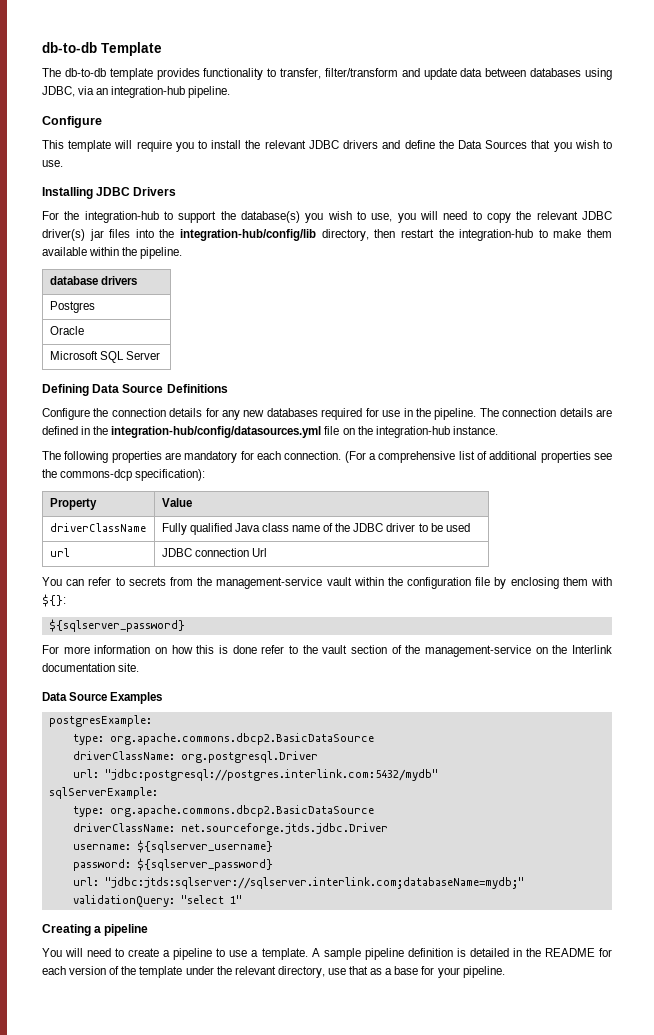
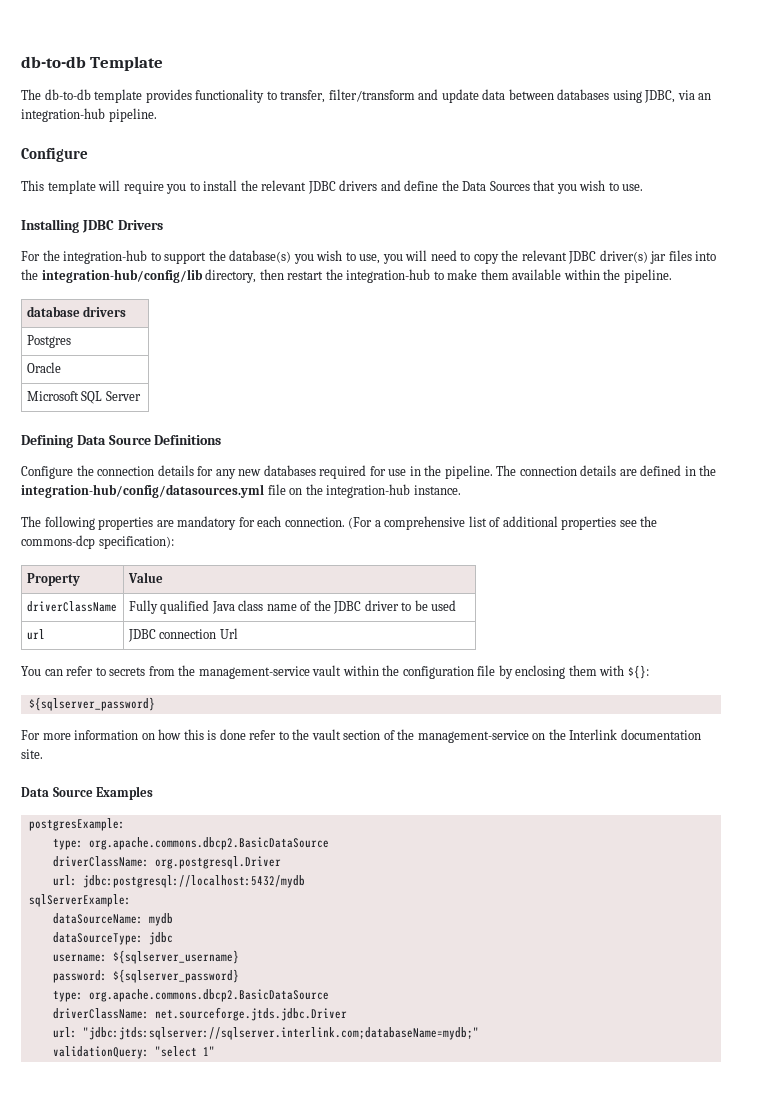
[104,769,438,781] "jdbc:postgresql://postgres.interlink.com:5432/mydb" -> [82,875,305,888] jdbc:postgresql://localhost:5432/mydb
(158, 793) none -> [52,913,173,926] [52,932,173,945] [52,950,239,964] [52,969,239,983] // dataSourceName: mydb // dataSourceType: jdbc // username: ${sqlserver_username} // password: ${sqlserver_password}
[72,840,273,853] [72,858,273,871] // username: ${sqlserver_username} // password: ${sqlserver_password} -> (347, 1014) none
[42,924,149,936] [42,948,612,960] [42,966,505,978] // Creating a pipeline // You will need to create a pipeline to use a template. A sample pipeline definition is detailed in the README for each version of the template under the relevant directory, use that as a base for your pipeline. -> (215, 1051) none

